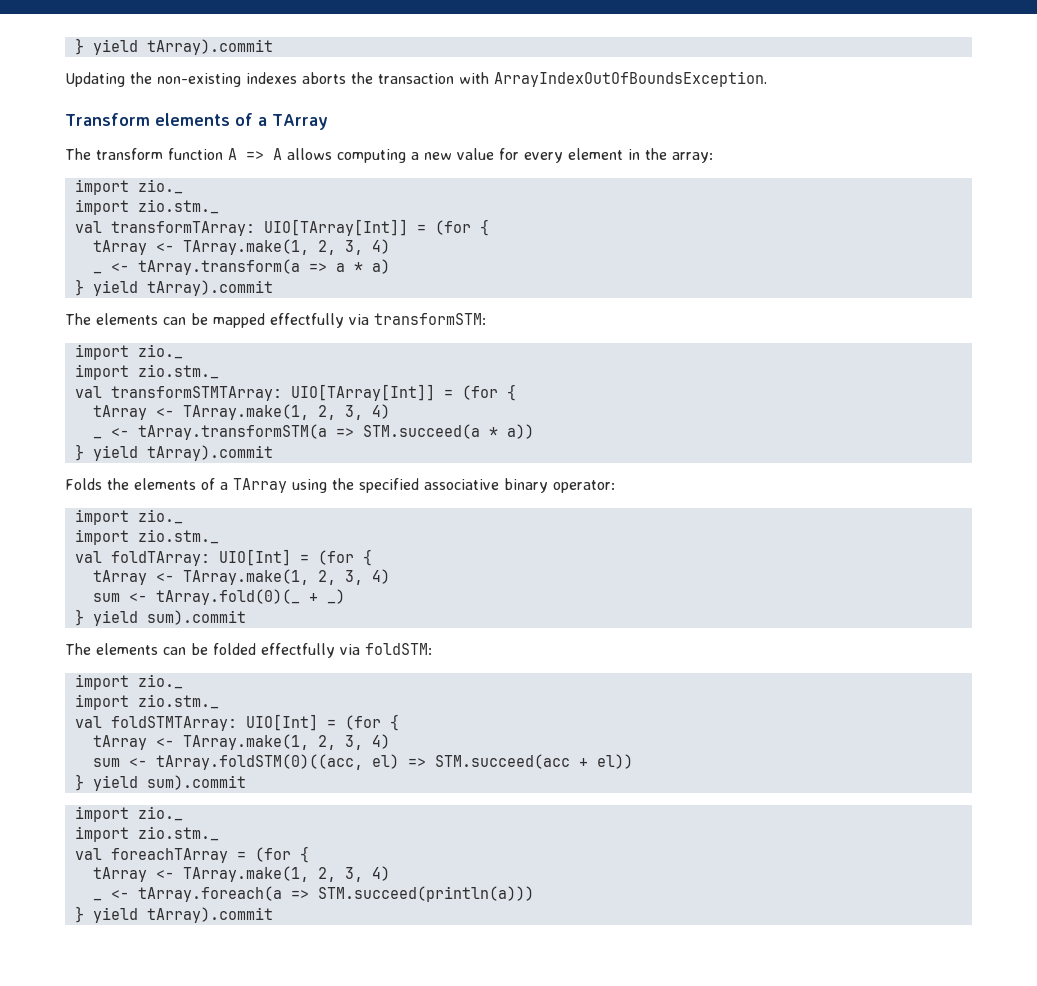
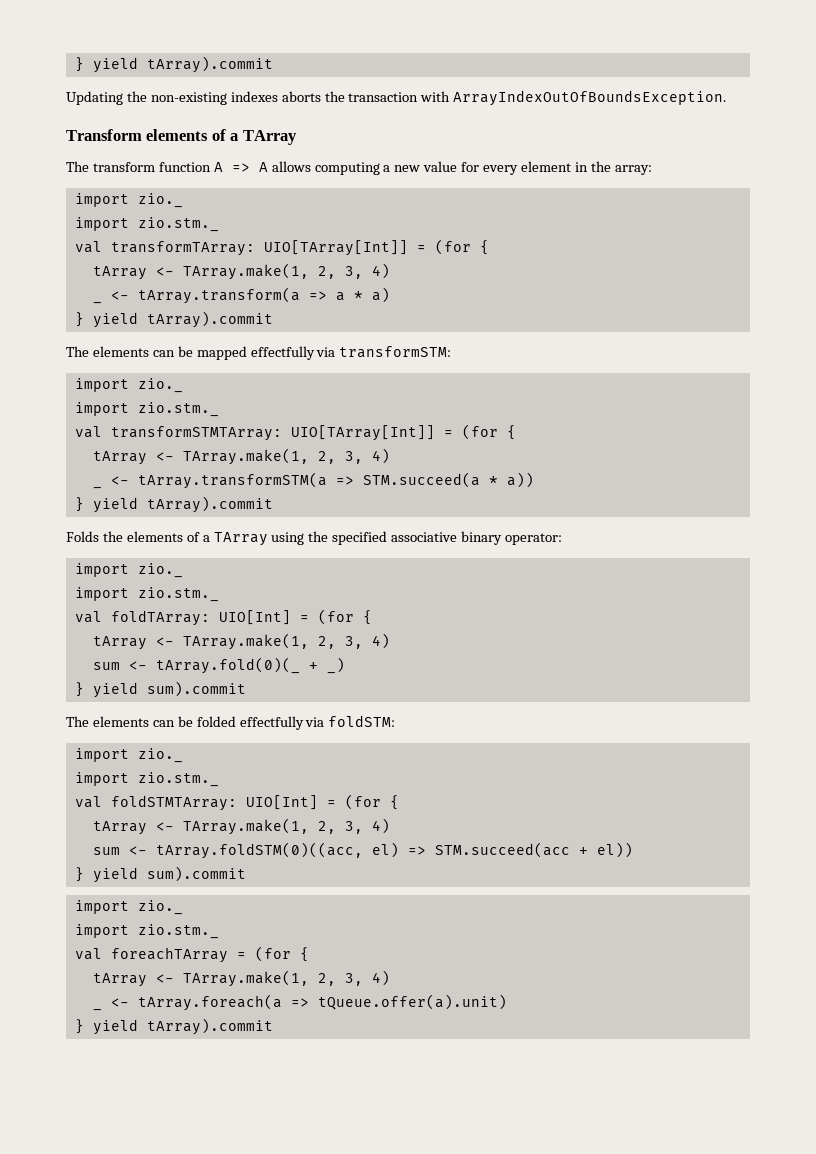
[317,886,534,902] STM.succeed(println(a))) -> [317,994,507,1010] tQueue.offer(a).unit)

